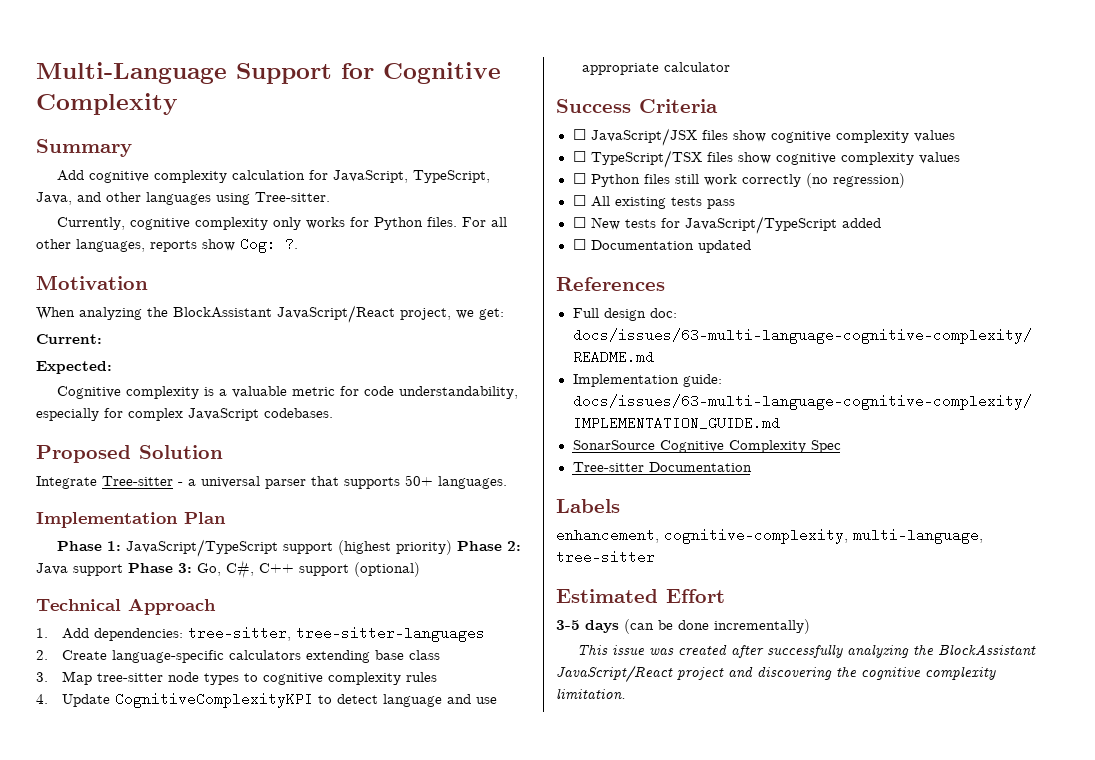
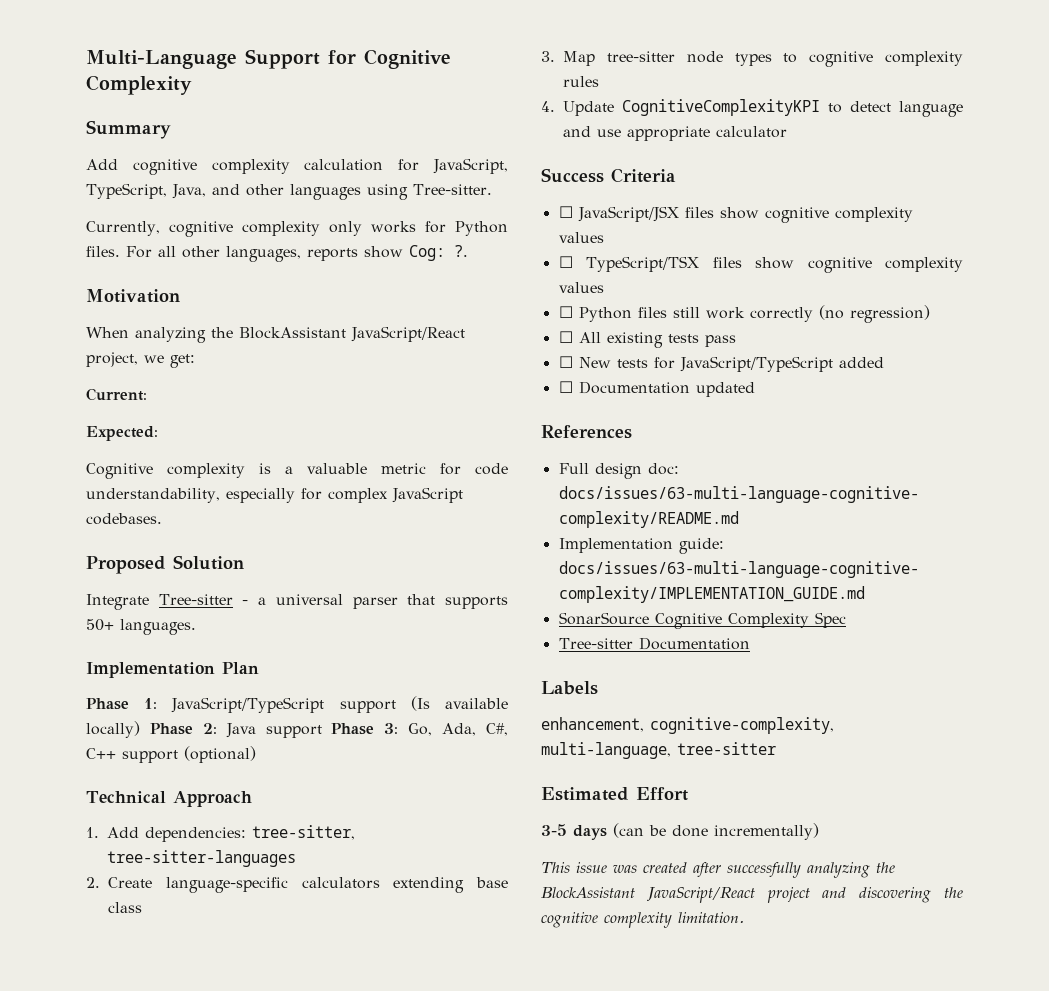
[338,540,453,555] (highest priority) -> [410,696,508,711] [86,721,140,738] (Is available locally)
(221, 569) none -> [442,723,477,736] Ada,

